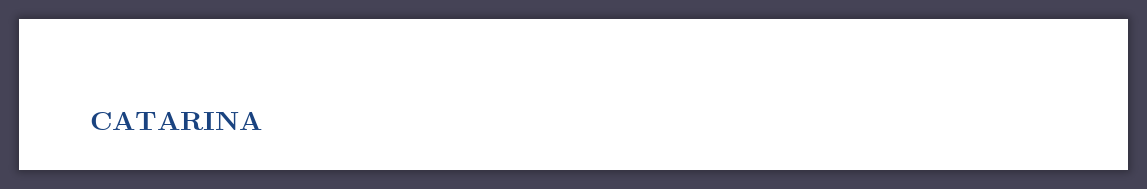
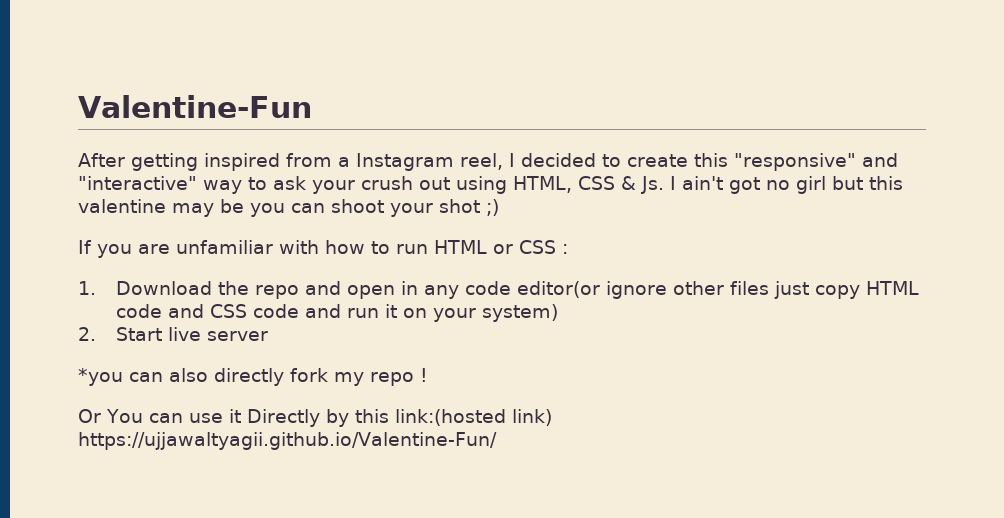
[90,111,262,130] CATARINA -> [78,95,312,118] [78,153,898,171] [78,176,903,194] [78,199,499,217] [78,240,568,258] [78,281,919,299] [115,304,558,322] [78,327,268,341] [78,368,428,386] [78,409,552,427] [78,432,497,450] Valentine-Fun // After getting inspired from a Instagram reel, I decided to create this "responsive" and "interactive" way to ask your crush out using HTML, CSS & Js. I ain't got no girl but this valentine may be you can shoot your shot ;) // If you are unfamiliar with how to run HTML or CSS : // 1. Download the repo and open in any code editor(or ignore other files just copy HTML code and CSS code and run it on your system) // 2. Start live server // *you can also directly fork my repo ! // Or You can use it Directly by this link:(hosted link) https://ujjawaltyagii.github.io/Valentine-Fun/

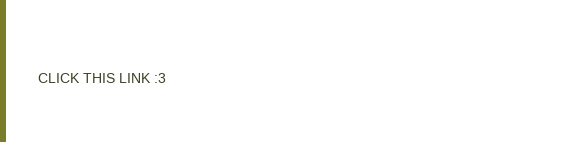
[78,95,312,118] [78,153,898,171] [78,176,903,194] [78,199,499,217] [78,240,568,258] [78,281,919,299] [115,304,558,322] [78,327,268,341] [78,368,428,386] [78,409,552,427] [78,432,497,450] Valentine-Fun // After getting inspired from a Instagram reel, I decided to create this "responsive" and "interactive" way to ask your crush out using HTML, CSS & Js. I ain't got no girl but this valentine may be you can shoot your shot ;) // If you are unfamiliar with how to run HTML or CSS : // 1. Download the repo and open in any code editor(or ignore other files just copy HTML code and CSS code and run it on your system) // 2. Start live server // *you can also directly fork my repo ! // Or You can use it Directly by this link:(hosted link) https://ujjawaltyagii.github.io/Valentine-Fun/ -> [38,73,166,83] CLICK THIS LINK :3

